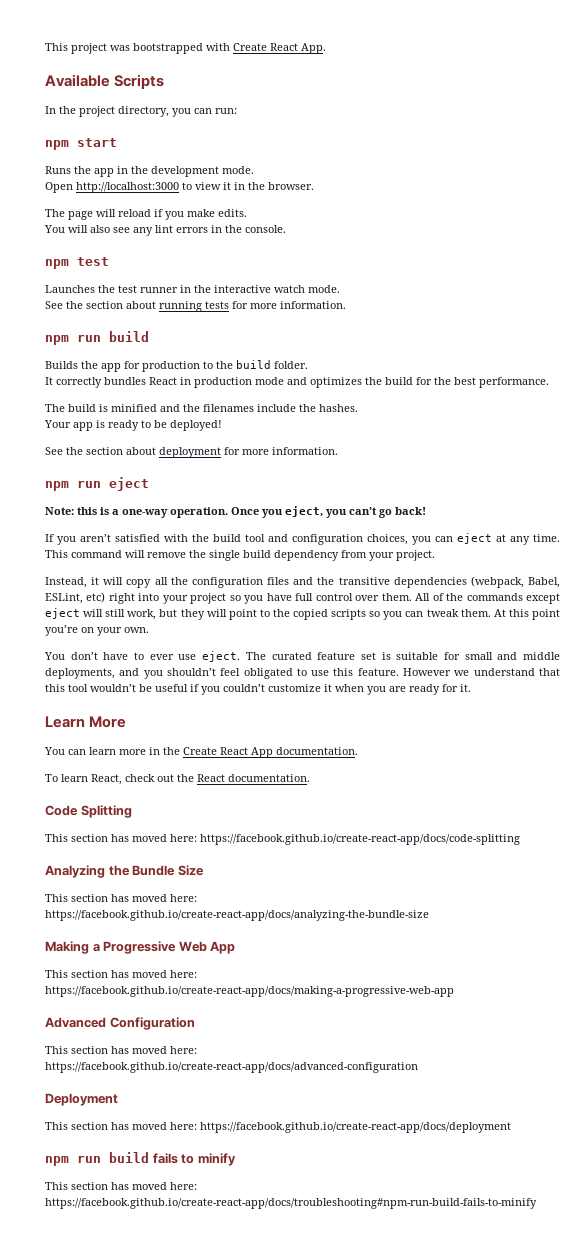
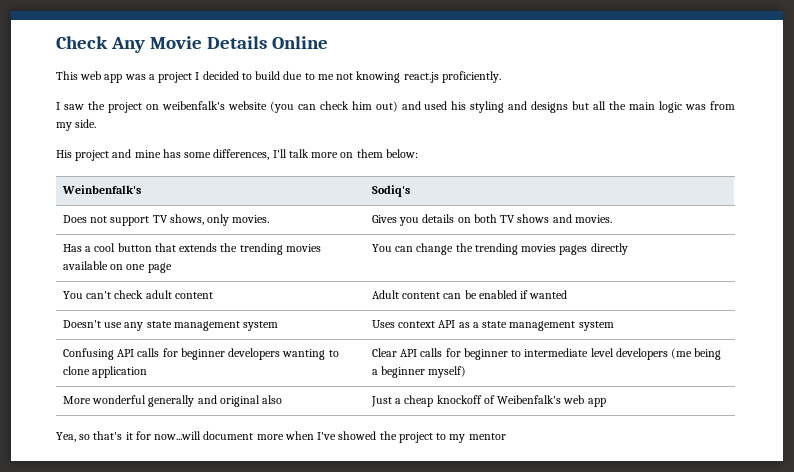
[45,43,326,54] [45,74,165,89] [45,106,237,117] [45,138,117,150] [45,166,254,177] [45,182,314,193] [45,209,247,220] [44,225,286,236] [45,257,109,269] [45,285,340,293] [45,301,346,312] [45,331,149,345] [45,360,308,372] [45,377,549,388] [45,404,358,412] [44,420,222,431] [45,447,338,458] [45,477,149,491] [45,506,426,518] [45,533,560,545] [45,550,435,561] [45,576,560,588] [45,592,561,604] [45,608,560,620] [45,625,149,636] [44,651,560,662] [45,668,561,679] [45,684,471,695] [45,716,127,728] [44,747,358,758] [45,774,310,785] [45,805,132,818] [45,834,520,845] [45,865,204,878] [45,894,197,902] [45,910,429,921] [45,941,236,954] [45,970,197,978] [45,986,454,997] [45,1017,195,1030] [45,1046,197,1054] [45,1062,418,1073] [45,1093,118,1106] [45,1122,511,1133] [45,1152,236,1166] [45,1182,197,1190] [45,1198,537,1209] This project was bootstrapped with Create React App. // Available Scripts // In the project directory, you can run: // npm start // Runs the app in the development mode. // Open http://localhost:3000 to view it in the browser. // The page will reload if you make edits. // You will also see any lint errors in the console. // npm test // Launches the test runner in the interactive watch mode. // See the section about running tests for more information. // npm run build // Builds the app for production to the build folder. // It correctly bundles React in production mode and optimizes the build for the best performance. // The build is minified and the filenames include the hashes. // Your app is ready to be deployed! // See the section about deployment for more information. // npm run eject // Note: this is a one-way operation. Once you eject, you can’t go back! // If you aren’t satisfied with the build tool and configuration choices, you can eject at any time. This command will remove the single build dependency from your project. // Instead, it will copy all the configuration files and the transitive dependencies (webpack, Babel, ESLint, etc) right into your project so you have full control over them. All of the commands except eject will still work, but they will point to the copied scripts so you can tweak them. At this point you’re on your own. // You don’t have to ever use eject. The curated feature set is suitable for small and middle deployments, and you shouldn’t feel obligated to use this feature. However we understand that this tool wouldn’t be useful if you couldn’t customize it when you are ready for it. // Learn More // You can learn more in the Create React App documentation. // To learn React, check out the React documentation. // Code Splitting // This section has moved here: https://facebook.github.io/create-react-app/docs/code-splitting // Analyzing the Bundle Size // This section has moved here: https://facebook.github.io/create-react-app/docs/analyzing-the-bundle-size // Making a Progressive Web App // This section has moved here: https://facebook.github.io/create-react-app/docs/making-a-progressive-web-app // Advanced Configuration // This section has moved here: https://facebook.github.io/create-react-app/docs/advanced-configuration // Deployment // This section has moved here: https://facebook.github.io/create-react-app/docs/deployment // npm run build fails to minify // This section has moved here: https://facebook.github.io/create-react-app/docs/troubleshooting#npm-run-build-fails-to-minify -> [56,36,328,53] [56,71,501,83] [56,101,736,113] [56,119,97,131] [56,149,418,161] [61,185,141,194] [371,185,410,197] [62,214,270,226] [371,214,612,226] [62,243,321,255] [62,261,172,273] [371,243,628,255] [62,290,213,299] [371,290,568,299] [62,320,279,331] [371,320,614,331] [62,348,339,360] [62,366,148,378] [371,348,722,360] [371,366,467,378] [62,395,283,407] [370,395,606,407] [56,431,506,443] Check Any Movie Details Online // This web app was a project I decided to build due to me not knowing react.js proficiently. // I saw the project on weibenfalk's website (you can check him out) and used his styling and designs but all the main logic was from my side. // His project and mine has some differences, I'll talk more on them below: // Weinbenfalk's | Sodiq's // Does not support TV shows, only movies. | Gives you details on both TV shows and movies. // Has a cool button that extends the trending movies available on one page | You can change the trending movies pages directly // You can't check adult content | Adult content can be enabled if wanted // Doesn't use any state management system | Uses context API as a state management system // Confusing API calls for beginner developers wanting to clone application | Clear API calls for beginner to intermediate level developers (me being a beginner myself) // More wonderful generally and original also | Just a cheap knockoff of Weibenfalk's web app // Yea, so that's it for now...will document more when I've showed the project to my mentor

